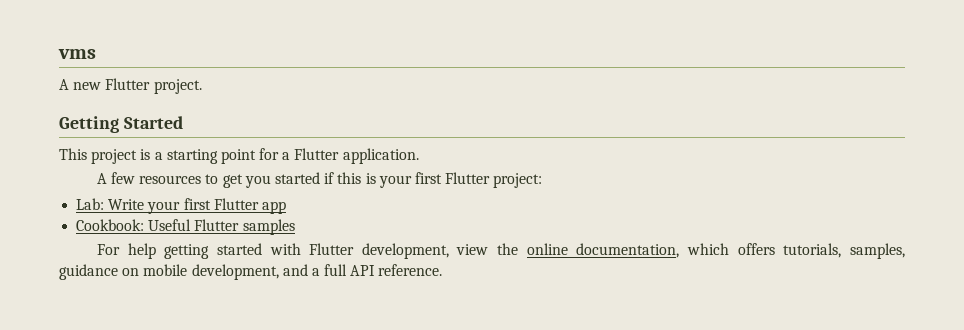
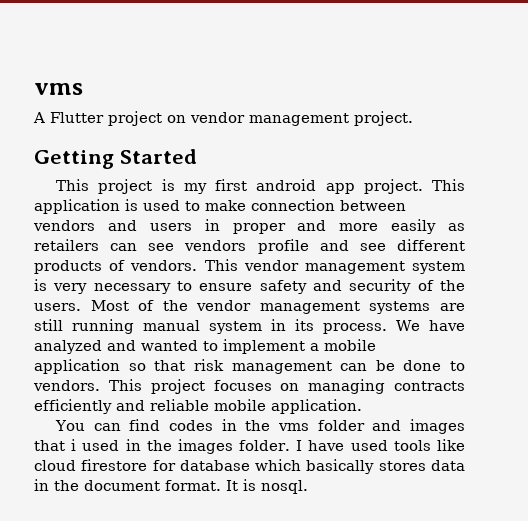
[73,78,151,90] new Flutter -> [50,111,349,126] Flutter project on vendor management
[154,148,419,164] [96,172,543,188] [76,198,286,214] [76,219,295,235] [96,243,905,259] [59,264,443,280] a starting point for a Flutter application. // A few resources to get you started if this is your first Flutter project: // Lab: Write your first Flutter app // Cookbook: Useful Flutter samples // For help getting started with Flutter development, view the online documentation, which offers tutorials, samples, guidance on mobile development, and a full API reference. -> [183,179,466,194] [34,199,406,214] [33,219,465,234] [34,239,466,254] [34,259,465,274] [34,279,465,294] [34,300,465,314] [34,319,465,334] [34,339,376,354] [34,359,465,374] [33,379,465,394] [34,399,362,414] [55,419,465,434] [34,439,465,454] [34,459,465,474] [34,479,308,494] my first android app project. This application is used to make connection between vendors and users in proper and more easily as retailers can see vendors profile and see different products of vendors. This vendor management system is very necessary to ensure safety and security of the users. Most of the vendor management systems are still running manual system in its process. We have analyzed and wanted to implement a mobile application so that risk management can be done to vendors. This project focuses on managing contracts efficiently and reliable mobile application. // You can find codes in the vms folder and images that i used in the images folder. I have used tools like cloud firestore for database which basically stores data in the document format. It is nosql.

